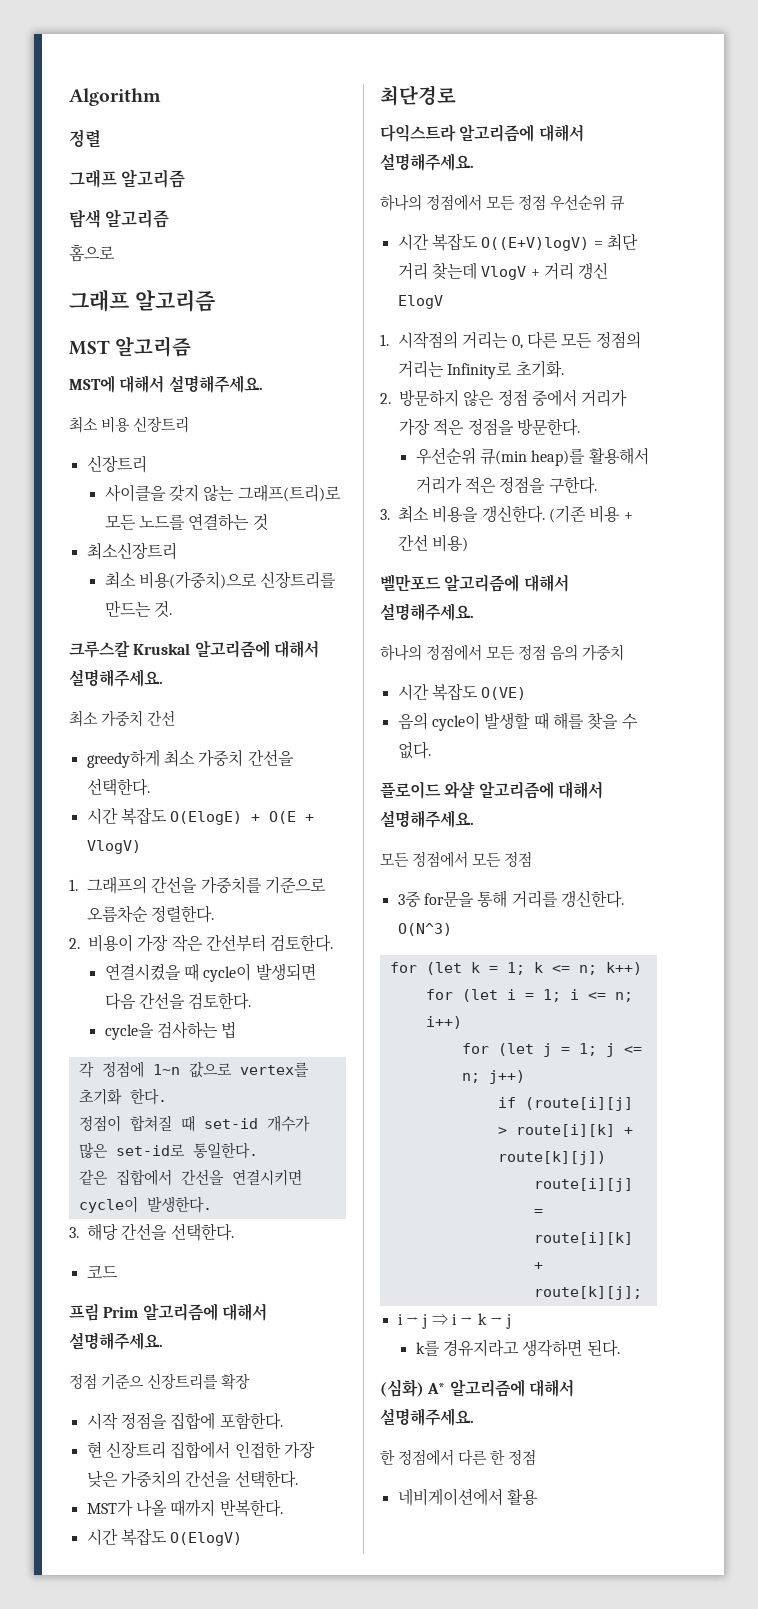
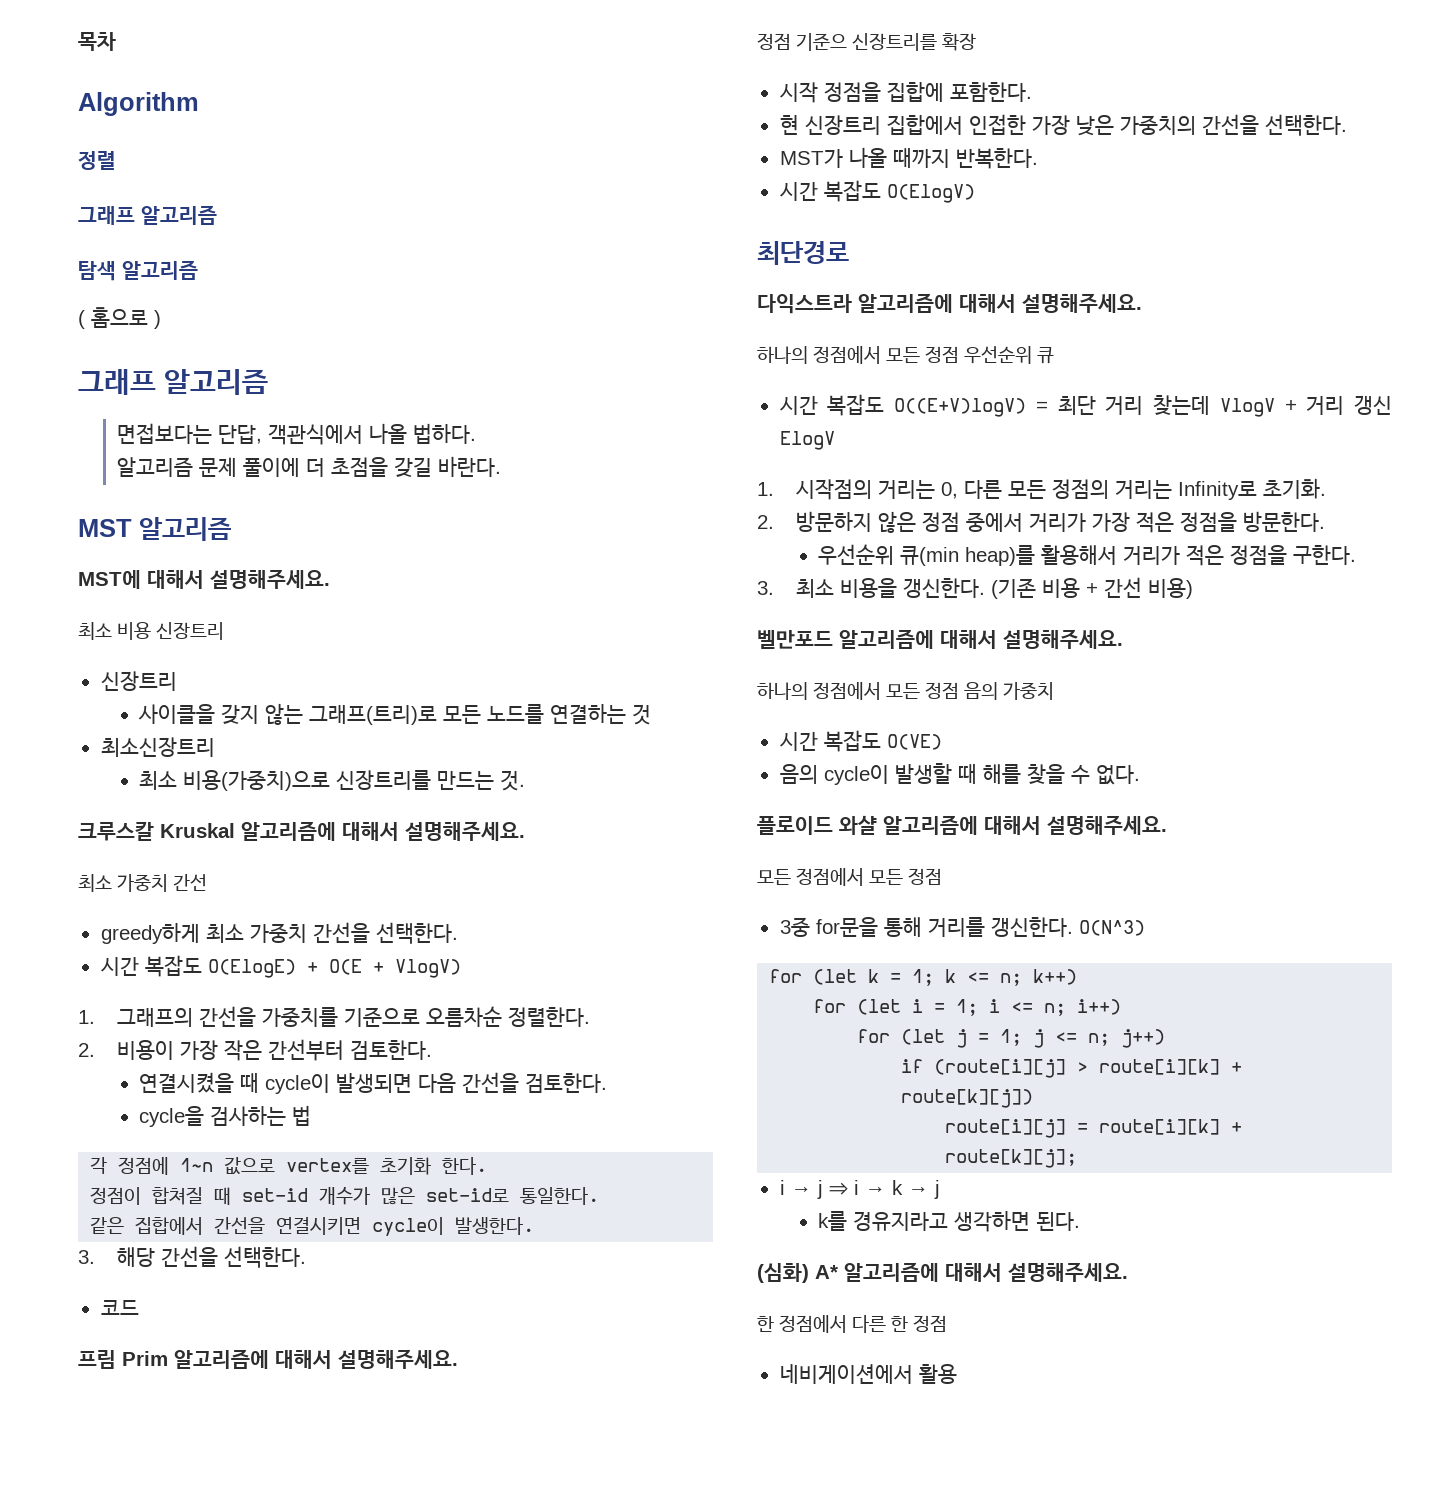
(69, 97) none -> [78,32,116,51] 목차 //
(170, 218) none -> [78,310,85,329] (
[69,290,215,312] // 그래프 알고리즘 -> [154,310,161,329] [78,369,268,395] [116,423,476,445] [116,456,501,477] ) // 그래프 알고리즘 // 면접보다는 단답, 객관식에서 나올 법하다. // 알고리즘 문제 풀이에 더 초점을 갖길 바란다.

